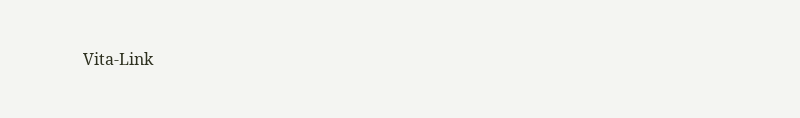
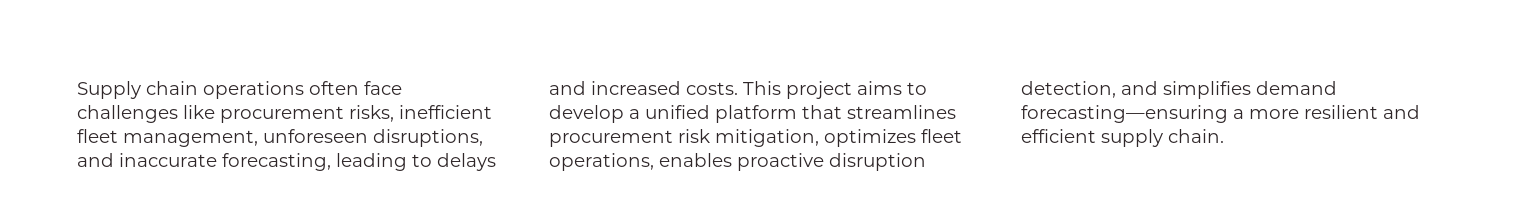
[83,52,154,65] Vita-Link -> [77,81,402,99] [77,105,492,123] [77,129,483,147] [77,153,496,171] [549,81,927,99] [549,105,956,123] [549,129,962,147] [549,153,926,171] [1021,81,1337,99] [1021,105,1420,123] [1021,129,1224,147] Supply chain operations often face challenges like procurement risks, inefficient fleet management, unforeseen disruptions, and inaccurate forecasting, leading to delays and increased costs. This project aims to develop a unified platform that streamlines procurement risk mitigation, optimizes fleet operations, enables proactive disruption detection, and simplifies demand forecasting—ensuring a more resilient and efficient supply chain.

